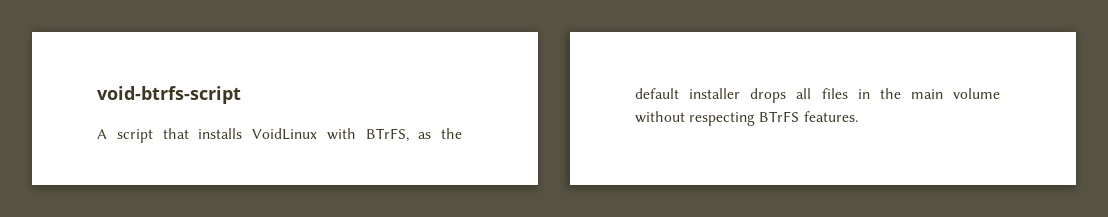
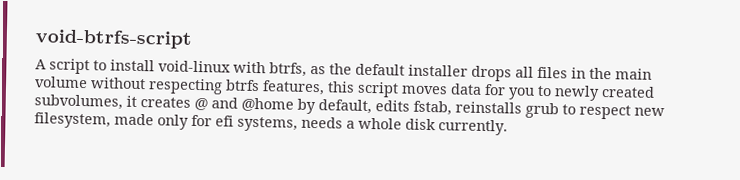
[162,128,409,142] that installs VoidLinux with BTrFS, -> [93,59,307,77] to install void-linux with btrfs,
[759,111,858,122] BTrFS features. -> [225,79,655,101] [34,94,665,120] [34,112,508,136] btrfs features, this script moves data for you to newly created subvolumes, it creates @ and @home by default, edits fstab, reinstalls grub to respect new filesystem, made only for efi systems, needs a whole disk currently.

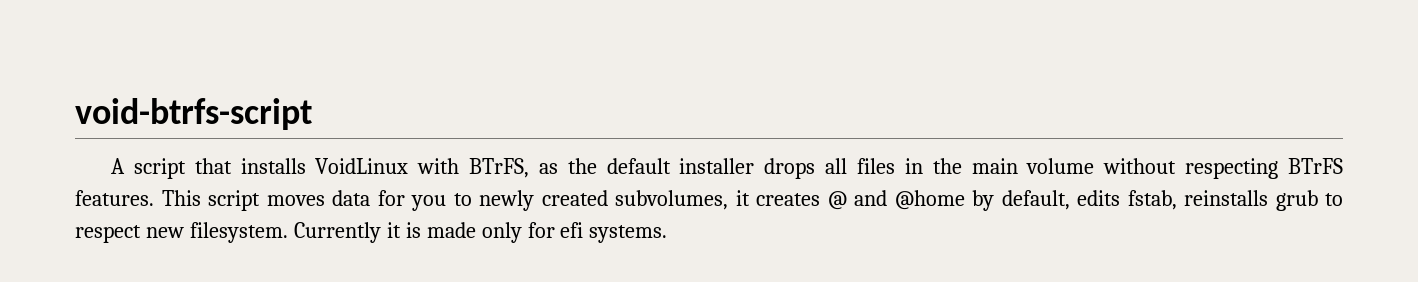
[93,59,307,77] to install void-linux with btrfs, -> [194,158,530,178] that installs VoidLinux with BTrFS,
[225,79,355,96] btrfs features, this -> [1287,158,1343,174] [75,190,201,206] BTrFS features. This
[34,112,508,136] filesystem, made only for efi systems, needs a whole disk currently. -> [189,222,668,243] filesystem. Currently it is made only for efi systems.

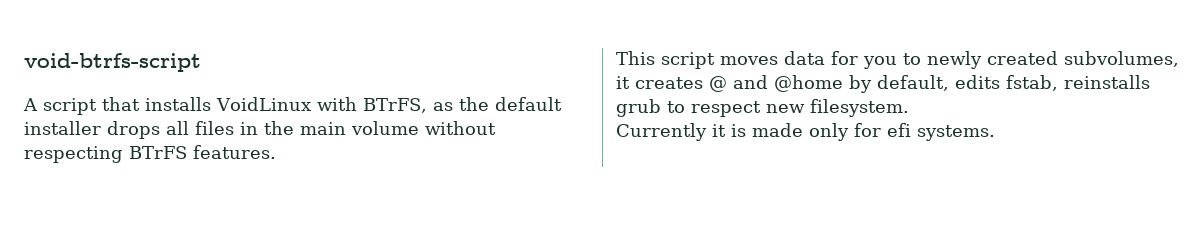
(154, 198) none -> (276, 152) //
(288, 232) none -> (909, 108) //

